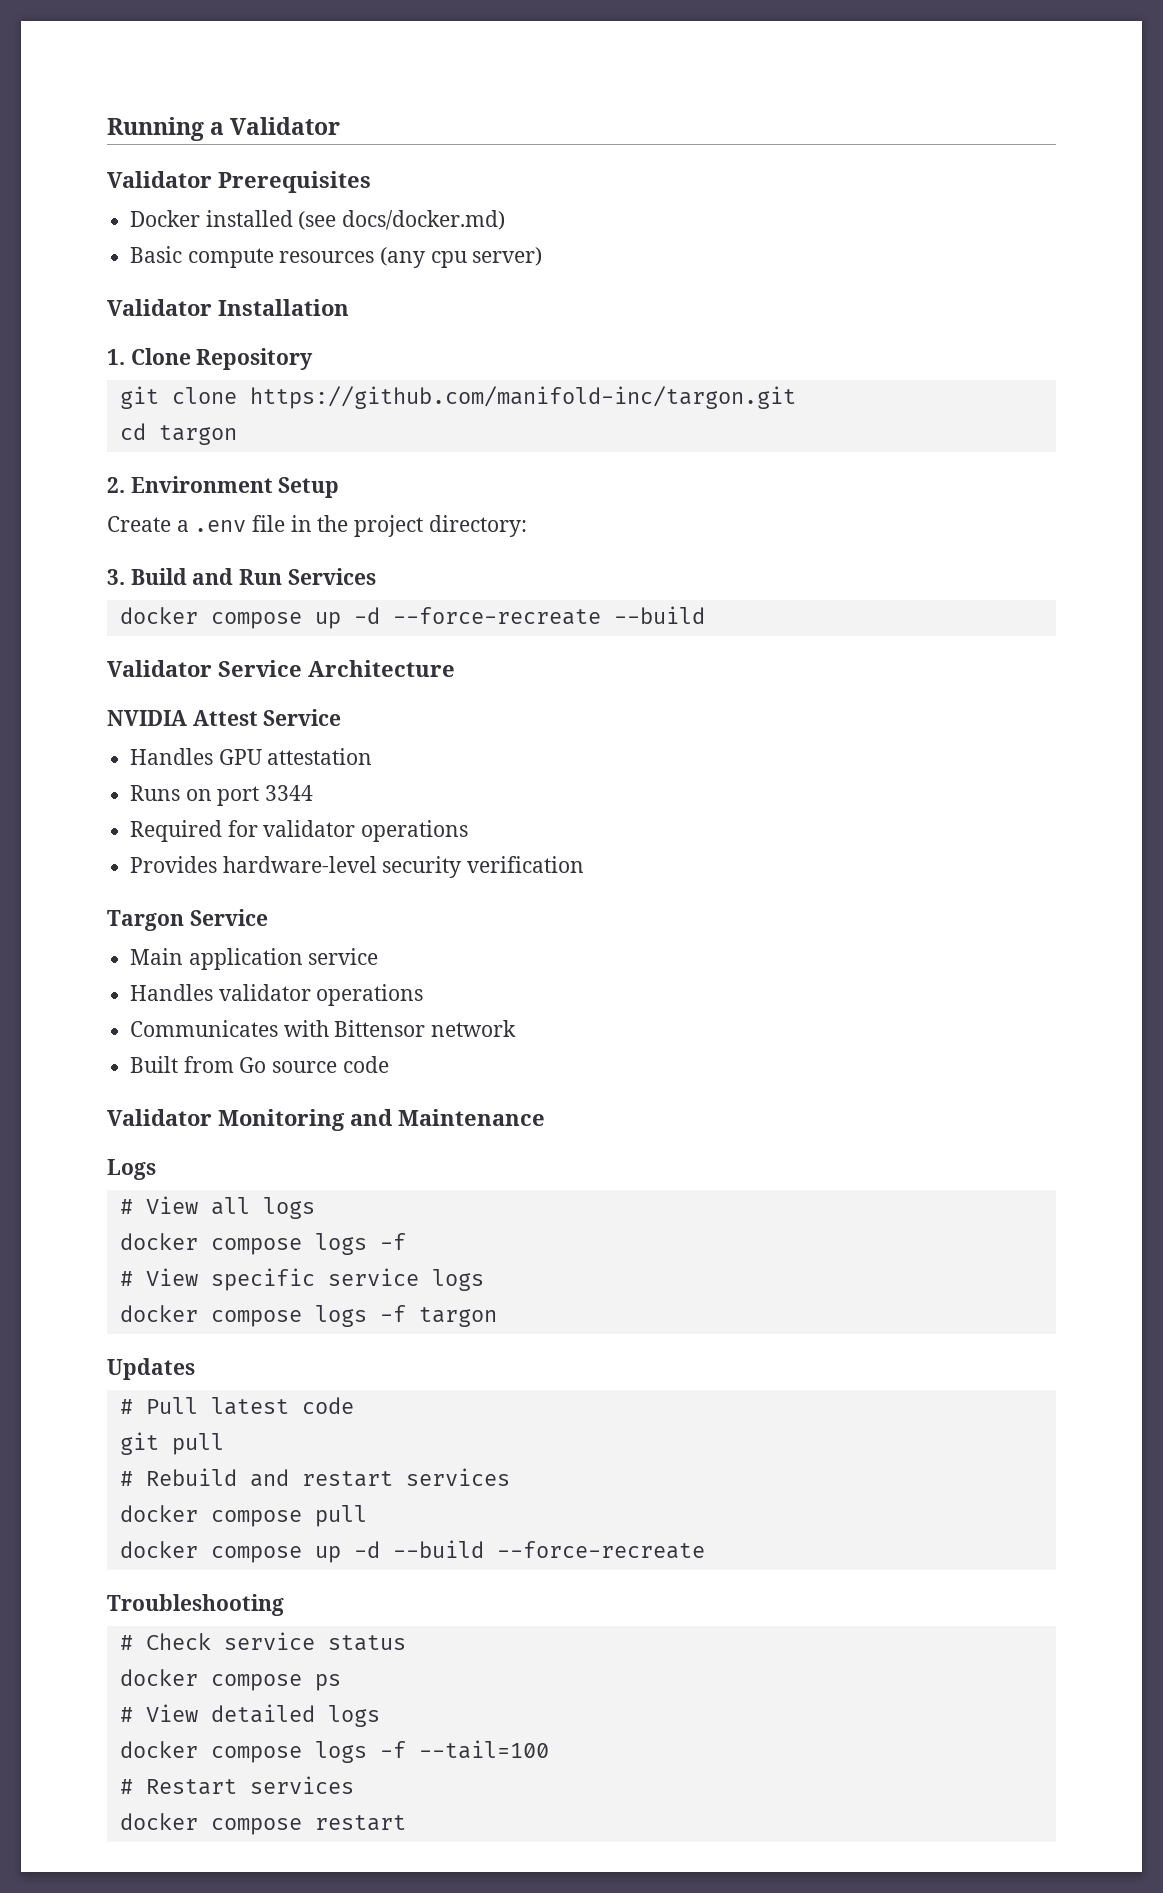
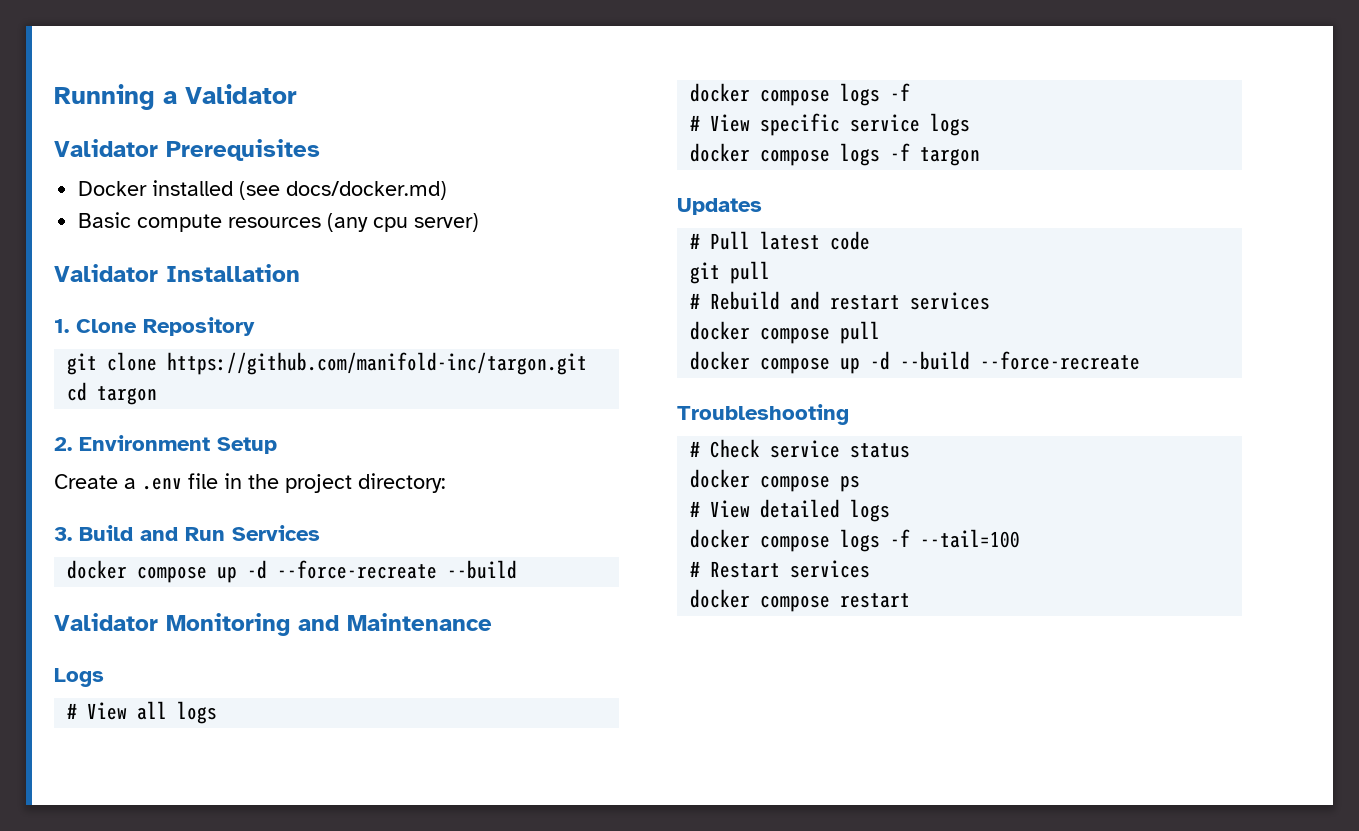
[107,660,455,677] [107,709,342,726] [130,748,373,765] [130,785,314,806] [130,820,469,842] [130,856,585,878] [107,909,268,931] [130,948,379,970] [130,984,424,1006] [130,1020,517,1037] [130,1056,389,1073] // Validator Service Architecture // NVIDIA Attest Service // Handles GPU attestation // Runs on port 3344 // Required for validator operations // Provides hardware-level security verification // Targon Service // Main application service // Handles validator operations // Communicates with Bittensor network // Built from Go source code -> (518, 569) none

